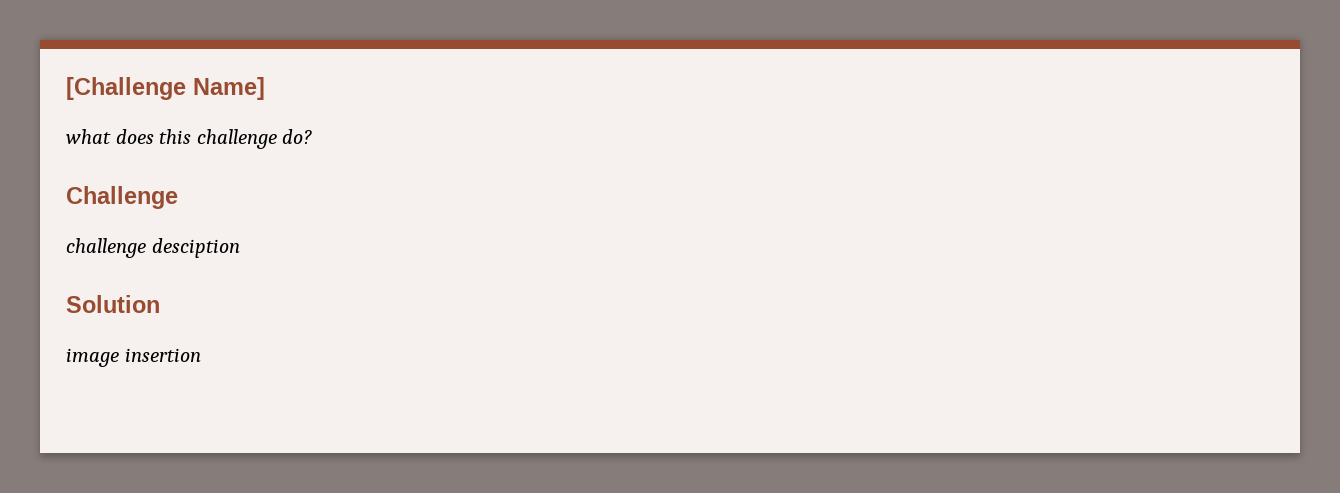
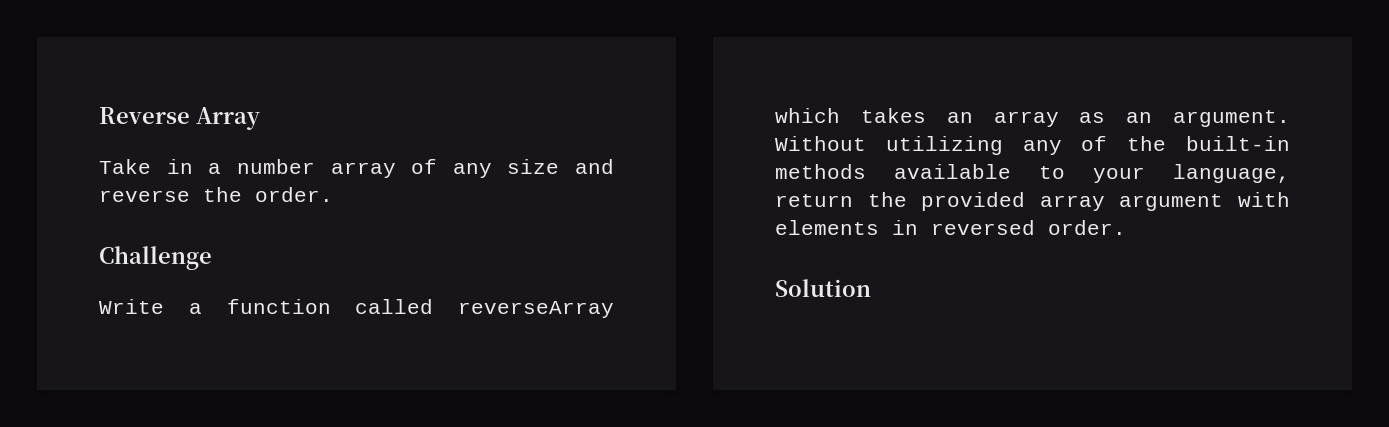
[66,77,265,100] [66,129,313,149] [66,186,178,209] [66,238,240,258] [Challenge Name] // what does this challenge do? // Challenge // challenge desciption -> [99,107,260,130] [99,159,614,178] [99,187,333,202] [99,246,212,270] [99,299,614,318] [775,108,1290,127] [775,136,1290,155] [775,164,1290,183] [775,192,1290,211] [775,220,1126,235] Reverse Array // Take in a number array of any size and reverse the order. // Challenge // Write a function called reverseArray which takes an array as an argument. Without utilizing any of the built-in methods available to your language, return the provided array argument with elements in reversed order.
[66,348,201,367] // image insertion -> (871, 288) none

